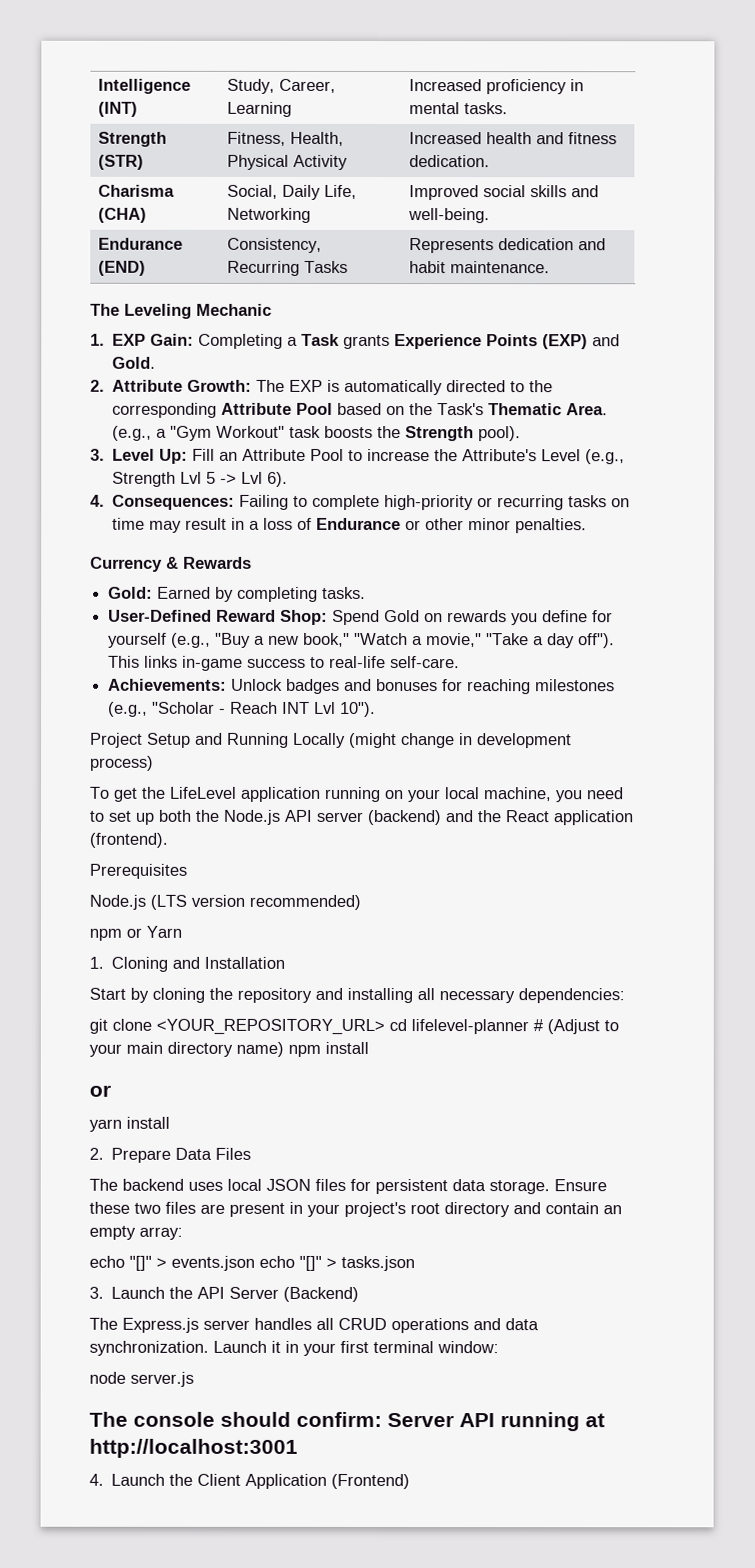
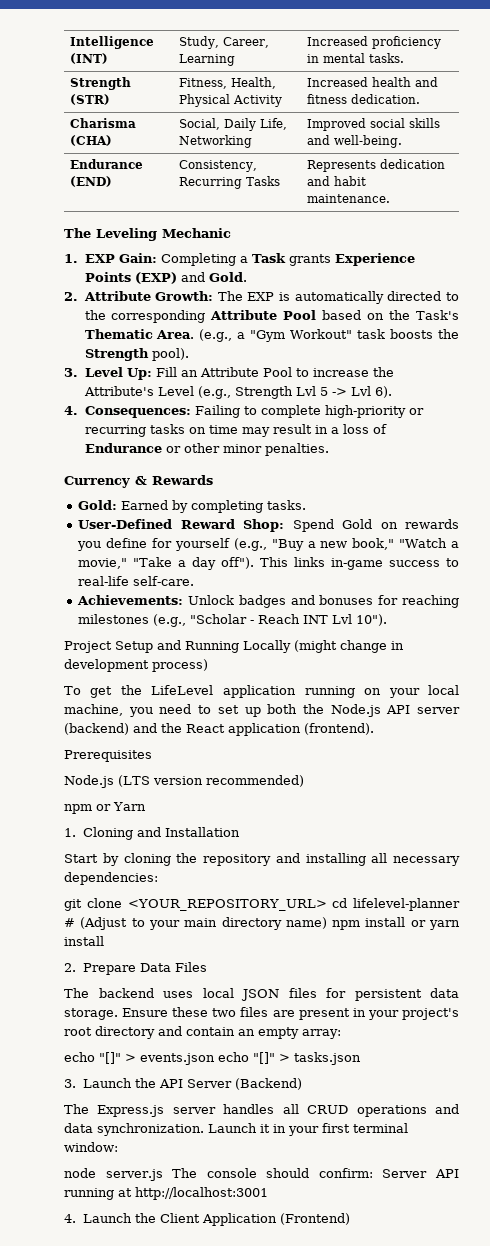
[89,1084,111,1097] // or // -> [410,920,426,927] or
(194, 1379) // -> (163, 1175) none

